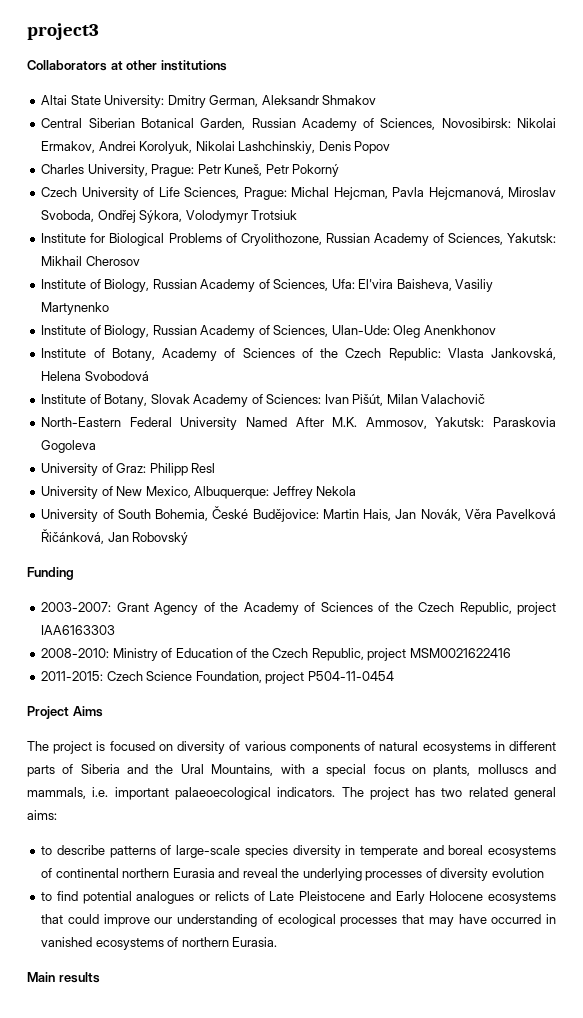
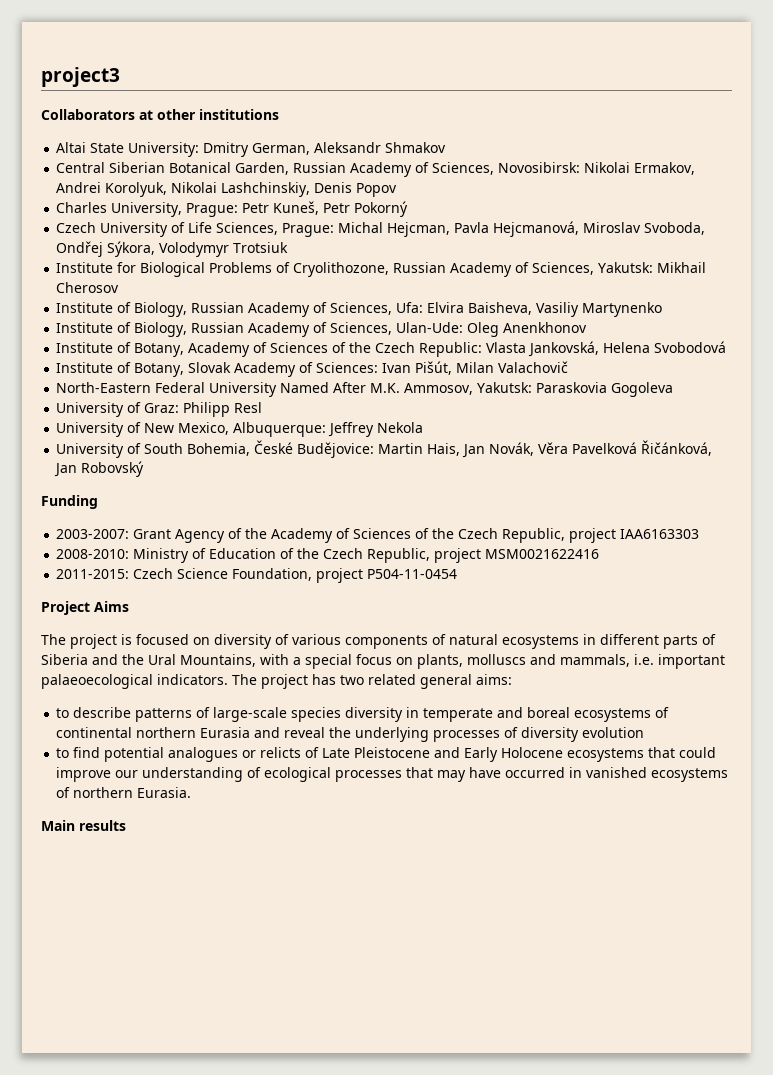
[358,279,394,289] El'vira -> [427,302,465,313] Elvira

